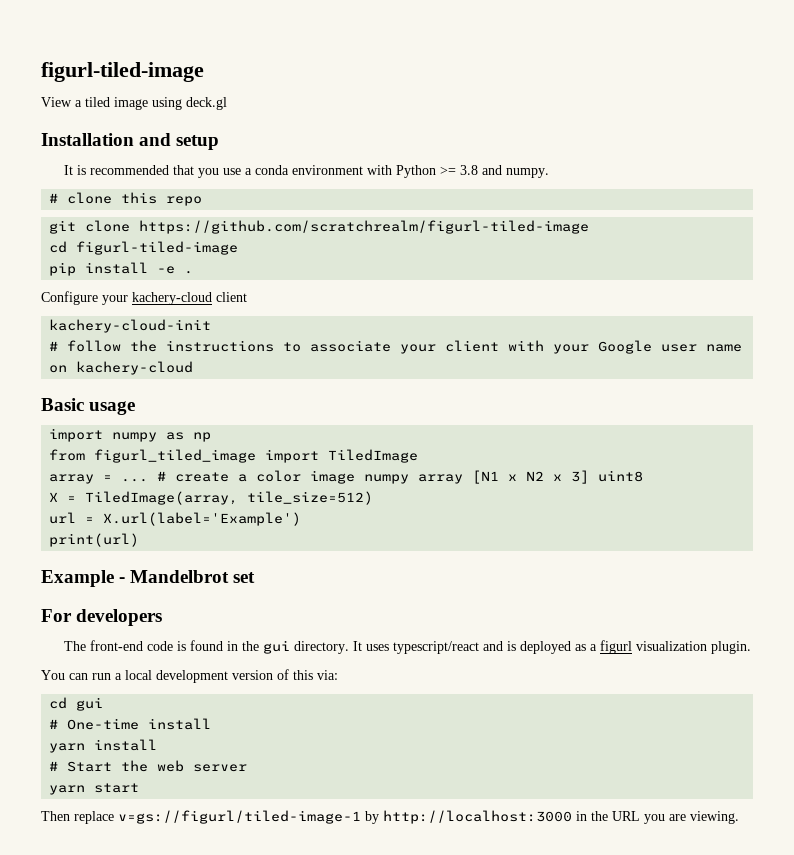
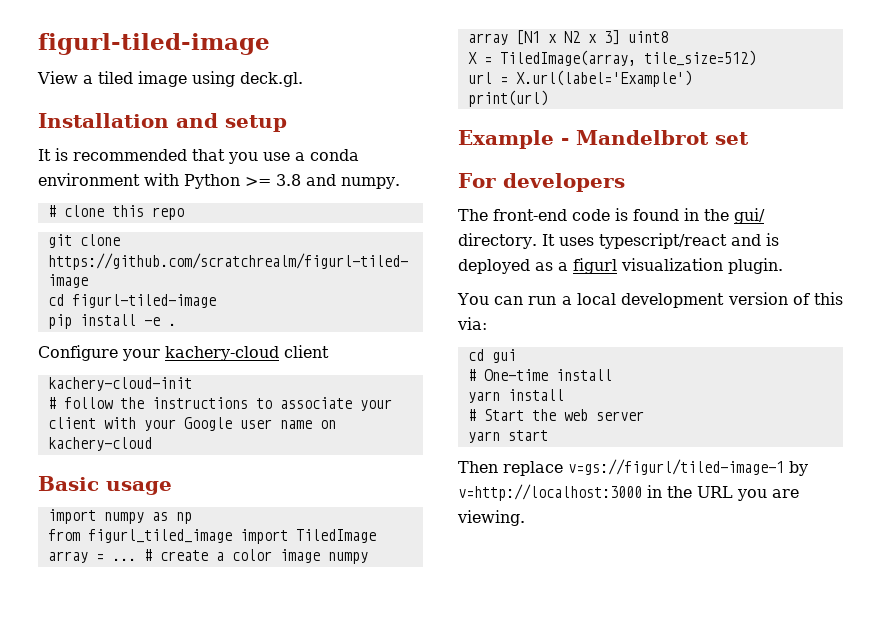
[186,97,227,110] deck.gl -> [240,72,303,87] deck.gl.
[263,640,291,654] gui -> [734,208,765,224] gui/
[383,810,572,824] http://localhost:3000 -> [458,484,642,501] v=http://localhost:3000

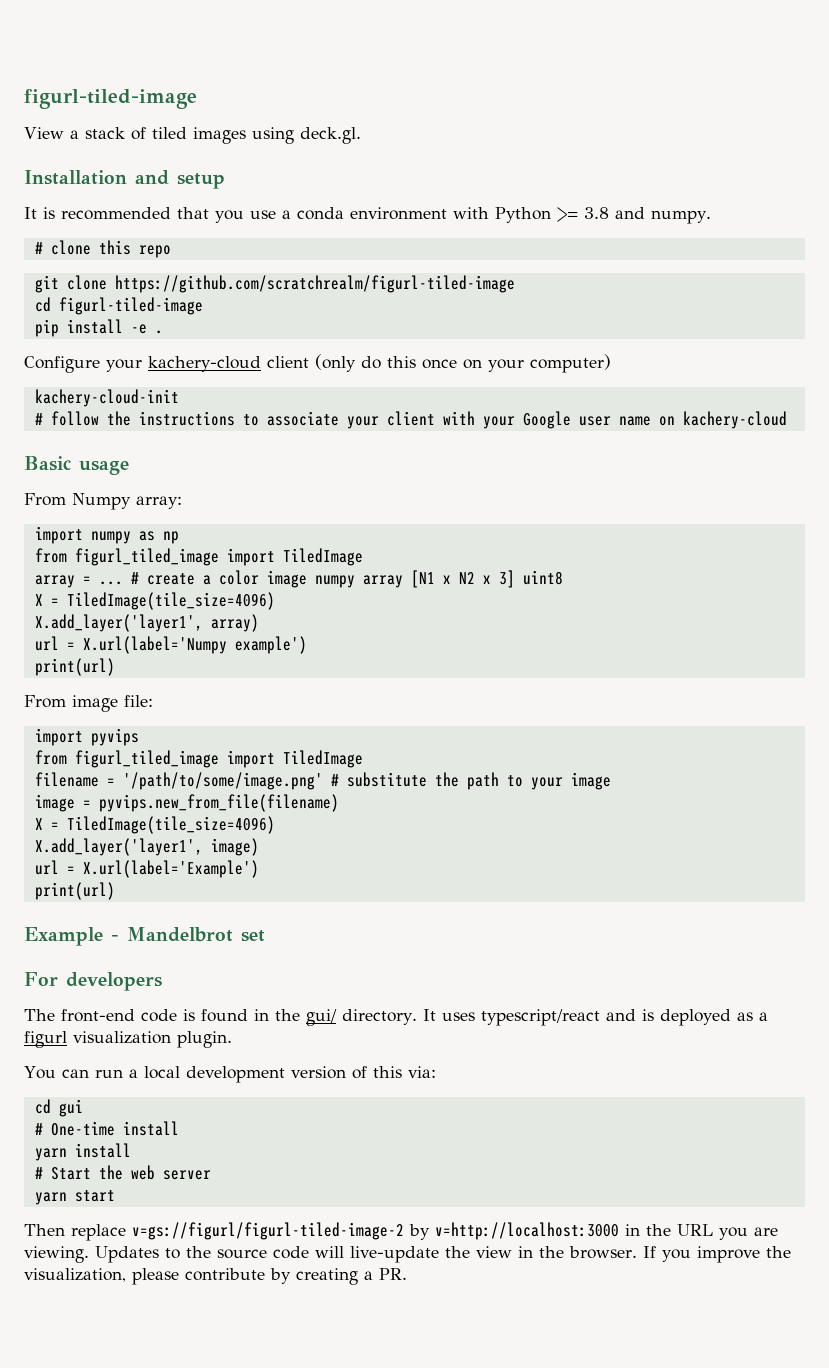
[98,71,187,87] tiled image -> [84,127,246,144] stack of tiled images
(329, 351) none -> [315,354,611,373] (only do this once on your computer)
(172, 488) none -> [24,493,182,510] // From Numpy array:
[499,50,756,66] TiledImage(array, tile_size=512) -> [66,592,275,610] [34,614,259,632] [34,636,307,654] [34,658,115,676] [24,695,153,712] [34,728,139,746] [34,750,363,768] [34,772,611,790] [34,794,339,812] [34,816,275,834] [34,838,259,856] TiledImage(tile_size=4096) // X.add_layer('layer1', array) // url = X.url(label='Numpy example') // print(url) // From image file: // import pyvips // from figurl_tiled_image import TiledImage // filename = '/path/to/some/image.png' # substitute the path to your image // image = pyvips.new_from_file(filename) // X = TiledImage(tile_size=4096) // X.add_layer('layer1', image)
[568,459,784,475] v=gs://figurl/tiled-image-1 -> [132,1222,404,1240] v=gs://figurl/figurl-tiled-image-2
(525, 518) none -> [95,1246,791,1263] [24,1268,407,1285] Updates to the source code will live-update the view in the browser. If you improve the visualization, please contribute by creating a PR.

